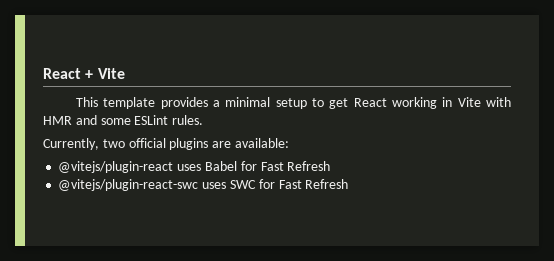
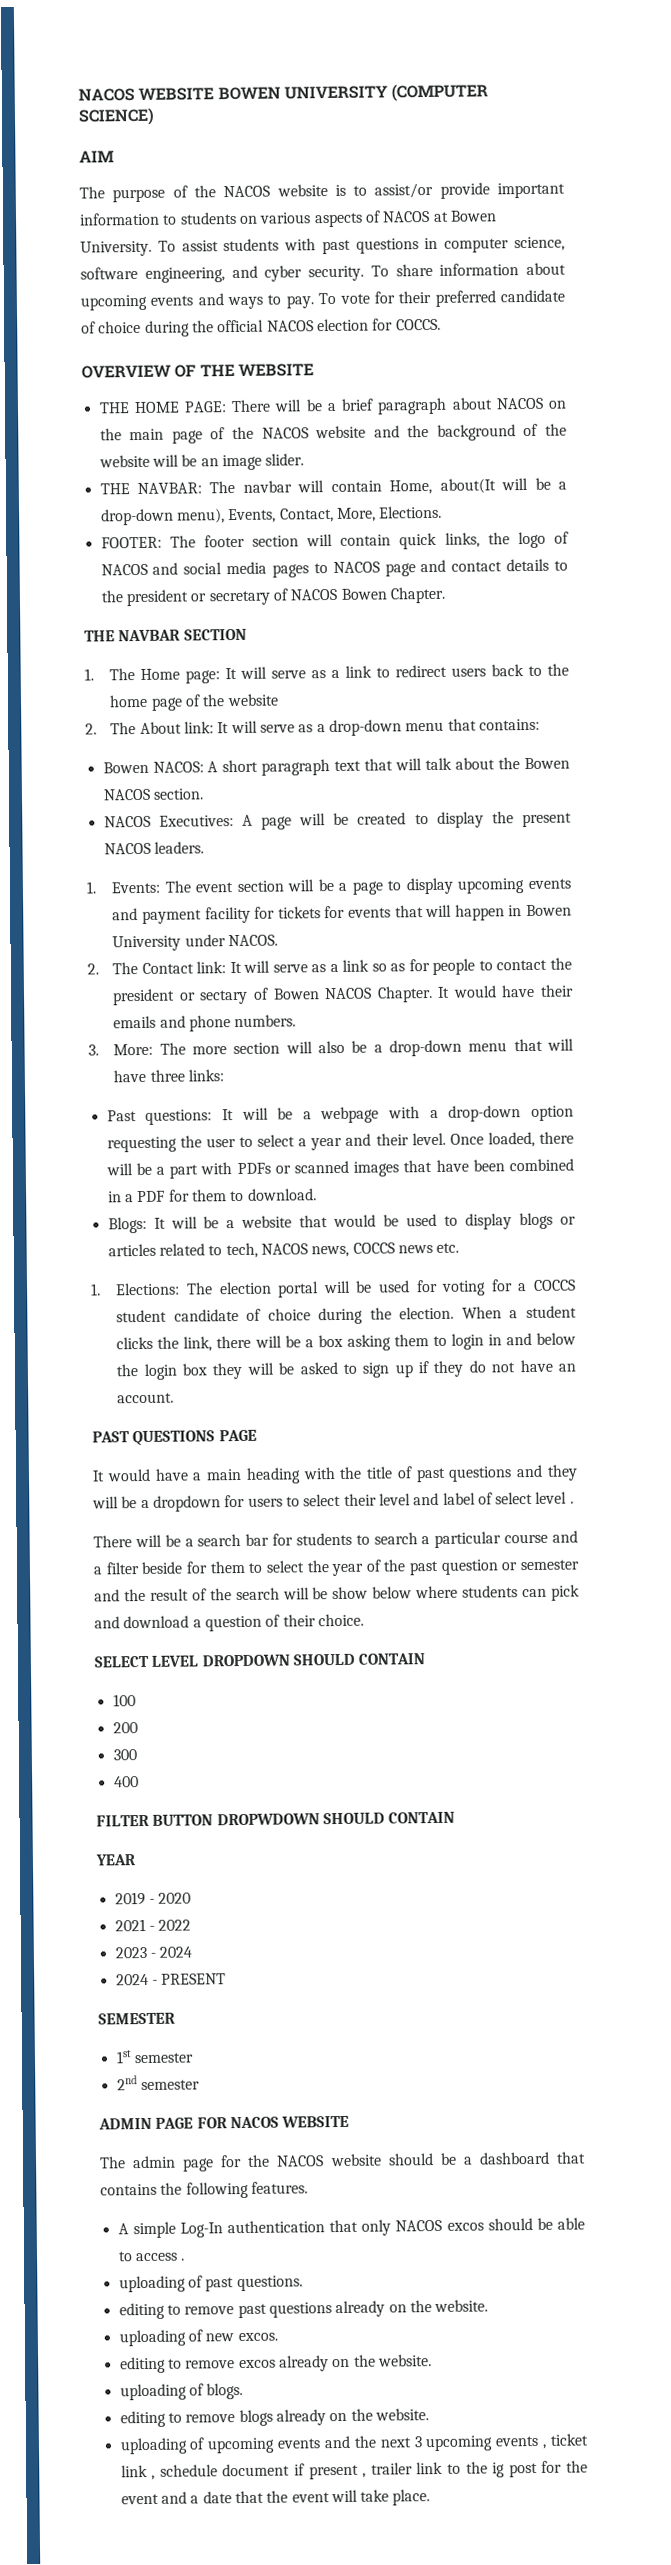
[43,68,125,79] [76,97,512,109] [43,115,204,125] [43,138,289,150] [58,161,331,173] [58,179,349,191] React + Vite // This template provides a minimal setup to get React working in Vite with HMR and some ESLint rules. // Currently, two official plugins are available: // @vitejs/plugin-react uses Babel for Fast Refresh // @vitejs/plugin-react-swc uses SWC for Fast Refresh -> [78,83,489,102] [78,107,155,126] [79,150,114,163] [79,182,565,203] [79,210,497,228] [80,236,565,257] [80,262,566,283] [80,289,565,311] [81,318,441,337] [81,363,314,379] [98,397,567,415] [99,423,567,444] [98,453,305,471] [99,477,567,495] [100,505,443,526] [100,531,569,550] [100,558,568,578] [100,586,446,607] [84,628,247,642] [84,663,569,684] [109,693,279,711] [85,718,540,737] [102,757,570,776] [102,788,204,801] [103,811,572,830] [103,841,204,855] [86,877,572,895] [112,904,572,924] [112,934,278,952] [87,957,572,975] [112,984,574,1006] [113,1014,297,1032] [88,1038,575,1057] [113,1069,224,1083] [106,1105,574,1125] [106,1131,574,1153] [105,1158,574,1179] [107,1188,317,1203] [107,1212,576,1234] [107,1242,460,1259] [90,1279,576,1298] [116,1305,577,1325] [116,1332,576,1352] [116,1359,577,1380] [117,1392,175,1404] [92,1429,257,1446] [92,1464,578,1484] [92,1491,574,1512] [93,1530,579,1548] [93,1559,580,1577] [94,1584,580,1602] [94,1613,364,1632] [94,1653,426,1668] [112,1694,136,1707] [112,1722,138,1734] [112,1749,137,1761] [113,1776,139,1788] [96,1811,456,1827] [95,1854,136,1866] [114,1891,192,1906] [114,1918,192,1932] [114,1946,193,1959] [115,1973,227,1986] [98,2012,176,2025] [115,2050,194,2064] [116,2075,200,2091] [98,2115,350,2130] [99,2151,587,2172] [100,2181,308,2199] [117,2217,585,2239] [117,2251,186,2262] [118,2275,303,2293] [118,2299,489,2320] [118,2329,278,2347] [119,2354,432,2374] [119,2383,244,2401] [119,2408,429,2428] [119,2433,589,2455] [120,2460,589,2480] [120,2489,431,2506] NACOS WEBSITE BOWEN UNIVERSITY (COMPUTER SCIENCE) // AIM // The purpose of the NACOS website is to assist/or provide important information to students on various aspects of NACOS at Bowen University. To assist students with past questions in computer science, software engineering, and cyber security. To share information about upcoming events and ways to pay. To vote for their preferred candidate of choice during the official NACOS election for COCCS. // OVERVIEW OF THE WEBSITE // THE HOME PAGE: There will be a brief paragraph about NACOS on the main page of the NACOS website and the background of the website will be an image slider. // THE NAVBAR: The navbar will contain Home, about(It will be a drop-down menu), Events, Contact, More, Elections. // FOOTER: The footer section will contain quick links, the logo of NACOS and social media pages to NACOS page and contact details to the president or secretary of NACOS Bowen Chapter. // THE NAVBAR SECTION // 1. The Home page: It will serve as a link to redirect users back to the home page of the website // 2. The About link: It will serve as a drop-down menu that contains: // Bowen NACOS: A short paragraph text that will talk about the Bowen NACOS section. // NACOS Executives: A page will be created to display the present NACOS leaders. // 1. Events: The event section will be a page to display upcoming events and payment facility for tickets for events that will happen in Bowen University under NACOS. // 2. The Contact link: It will serve as a link so as for people to contact the president or sectary of Bowen NACOS Chapter. It would have their emails and phone numbers. // 3. More: The more section will also be a drop-down menu that will have three links: // Past questions: It will be a webpage with a drop-down option requesting the user to select a year and their level. Once loaded, there will be a part with PDFs or scanned images that have been combined in a PDF for them to download. // Blogs: It will be a website that would be used to display blogs or articles related to tech, NACOS news, COCCS news etc. // 1. Elections: The election portal will be used for voting for a COCCS student candidate of choice during the election. When a student clicks the link, there will be a box asking them to login in and below the login box they will be asked to sign up if they do not have an account. // PAST QUESTIONS PAGE // It would have a main heading with the title of past questions and they will be a dropdown for users to select their level and label of select level . // There will be a search bar for students to search a particular course and a filter beside for them to select the year of the past question or semester and the result of the search will be show below where students can pick and download a question of their choice. // SELECT LEVEL DROPDOWN SHOULD CONTAIN // 100 // 200 // 300 // 400 // FILTER BUTTON DROPWDOWN SHOULD CONTAIN // YEAR // 2019 - 2020 // 2021 - 2022 // 2023 - 2024 // 2024 - PRESENT // SEMESTER // 1st semester // 2nd semester // ADMIN PAGE FOR NACOS WEBSITE // The admin page for the NACOS website should be a dashboard that contains the following features. // A simple Log-In authentication that only NACOS excos should be able to access . // uploading of past questions. // editing to remove past questions already on the website. // uploading of new excos. // editing to remove excos already on the website. // uploading of blogs. // editing to remove blogs already on the website. // uploading of upcoming events and the next 3 upcoming events , ticket link , schedule document if present , trailer link to the ig post for the event and a date that the event will take place.

